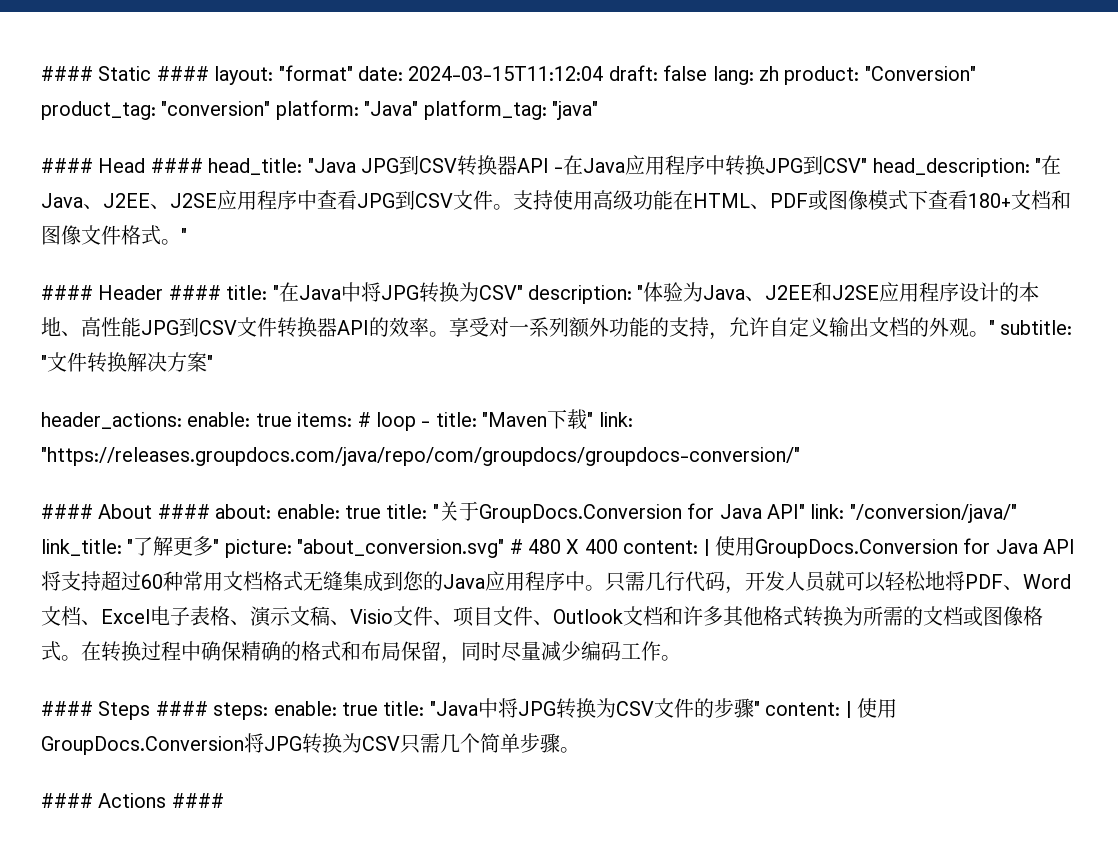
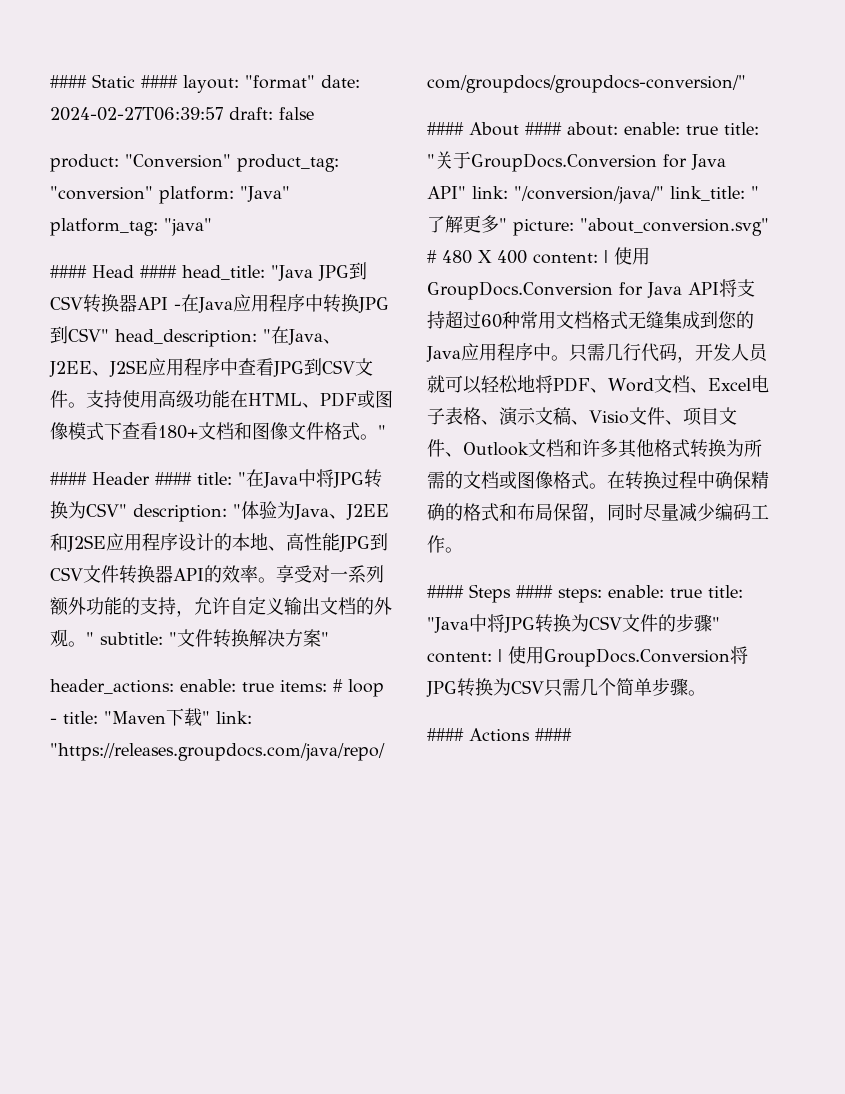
[408,66,604,81] 2024-03-15T11:12:04 -> [50,107,223,121] 2024-02-27T06:39:57
[712,66,779,85] lang: zh -> (314, 113) //

